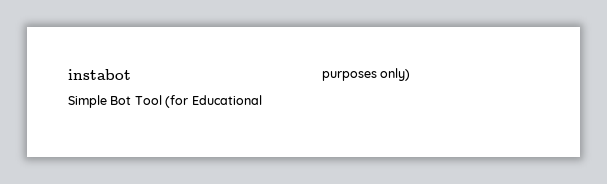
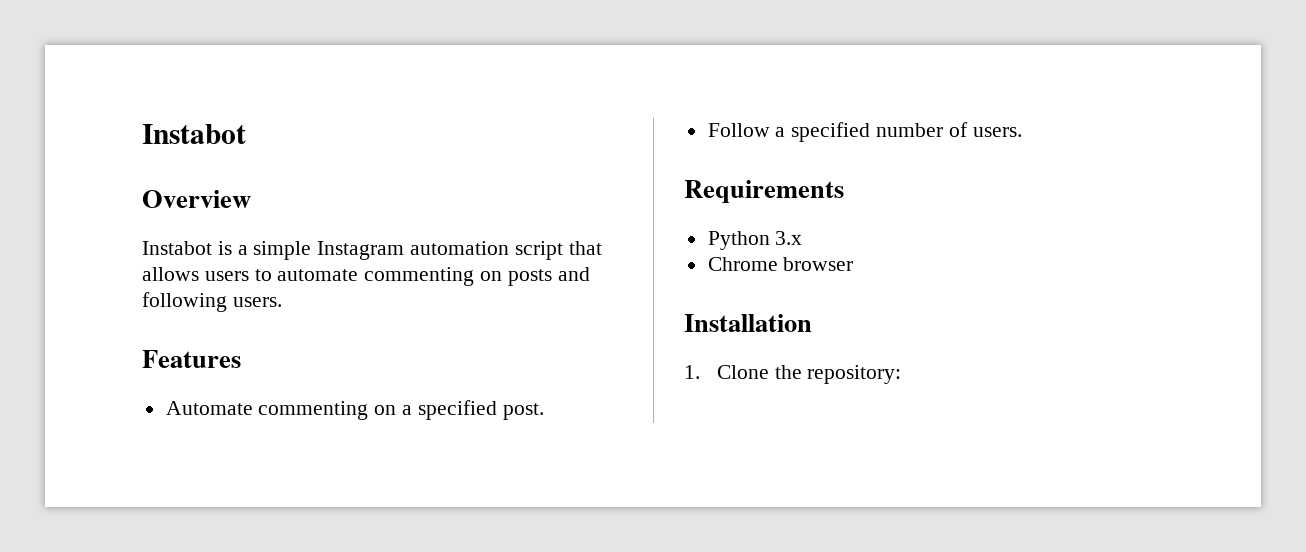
[68,69,131,80] [68,95,262,108] [322,68,411,81] instabot // Simple Bot Tool (for Educational purposes only) -> [142,124,246,144] [142,190,251,208] [142,241,602,260] [142,267,590,286] [142,292,282,312] [142,350,241,368] [165,400,544,420] [707,122,1022,142] [684,180,844,204] [707,231,803,250] [707,257,854,271] [684,314,812,332] [684,365,902,384] Instabot // Overview // Instabot is a simple Instagram automation script that allows users to automate commenting on posts and following users. // Features // Automate commenting on a specified post. // Follow a specified number of users. // Requirements // Python 3.x // Chrome browser // Installation // 1. Clone the repository:

